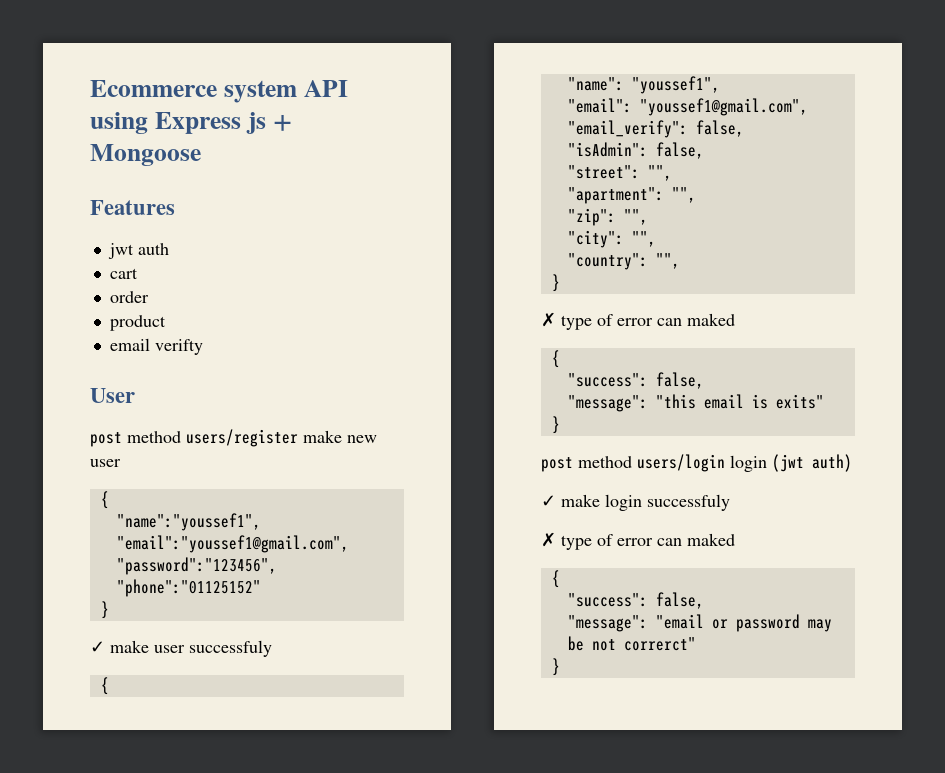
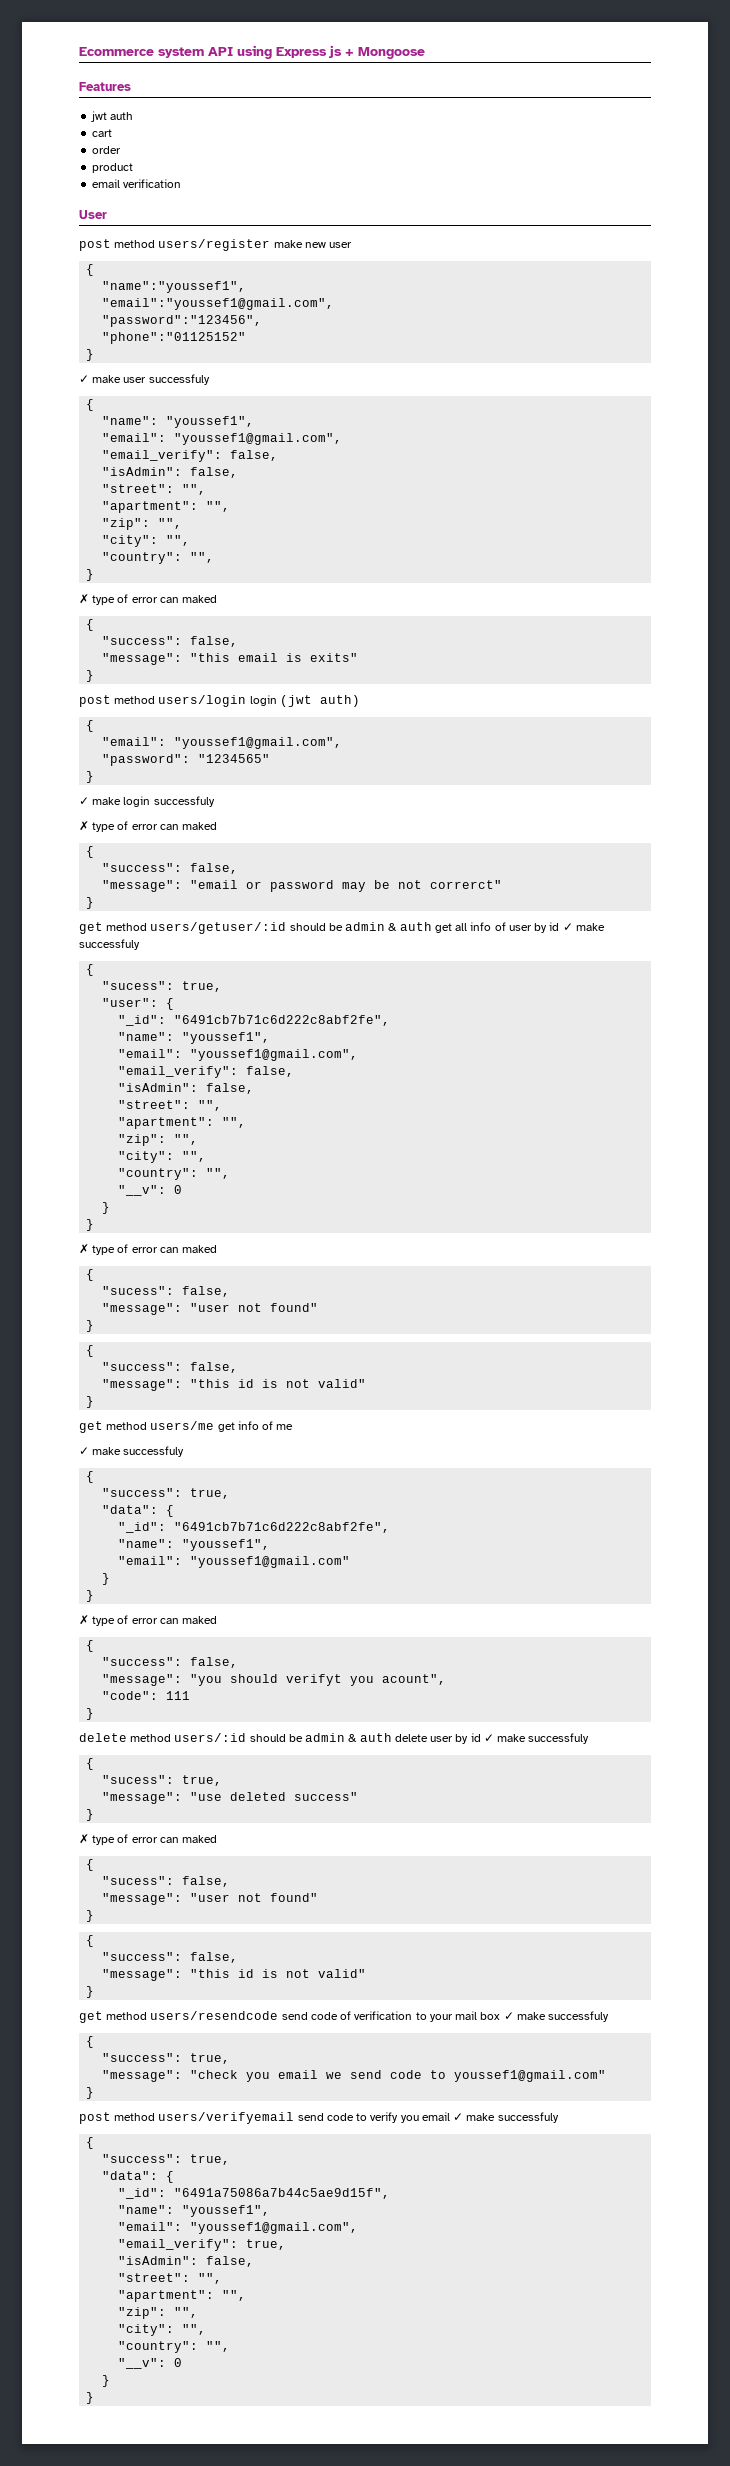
[154,339,203,355] verifty -> [123,179,182,188] verification
(852, 463) none -> [86,720,95,732] [102,737,343,749] [102,754,271,766] [86,771,95,783] // { // "email": "youssef1@gmail.com", // "password": "1234565" // }
(560, 667) none -> [79,922,605,934] [79,939,140,950] [86,964,95,976] [102,981,223,992] [102,998,175,1010] [118,1015,391,1026] [118,1032,271,1044] [118,1049,359,1061] [118,1066,295,1078] [118,1083,255,1094] [118,1100,223,1111] [118,1117,247,1129] [118,1134,199,1146] [118,1151,207,1163] [118,1168,231,1180] [118,1185,183,1196] [102,1202,111,1214] [86,1219,95,1231] [79,1244,218,1255] [86,1269,95,1281] [102,1286,231,1297] [102,1303,319,1315] [86,1320,95,1332] [86,1345,95,1357] [102,1362,239,1373] [102,1379,367,1391] [86,1396,95,1408] [79,1421,294,1433] [79,1446,185,1457] [86,1471,95,1483] [102,1488,231,1499] [102,1505,175,1517] [118,1522,391,1533] [118,1539,271,1551] [118,1556,351,1568] [102,1573,111,1585] [86,1590,95,1602] [79,1615,218,1626] [86,1640,95,1652] [102,1657,239,1668] [102,1674,447,1686] [102,1691,191,1700] [86,1708,95,1720] [79,1733,590,1744] [86,1758,95,1770] [102,1775,223,1786] [102,1792,359,1804] [86,1809,95,1821] [79,1834,218,1845] [86,1859,95,1871] [102,1876,231,1887] [102,1893,319,1905] [86,1910,95,1922] [86,1935,95,1947] [102,1952,239,1963] [102,1969,367,1981] [86,1986,95,1998] [79,2011,610,2023] [86,2036,95,2048] [102,2053,231,2064] [102,2070,607,2082] [86,2087,95,2099] [79,2112,559,2124] [86,2137,95,2149] [102,2154,231,2165] [102,2171,175,2183] [118,2188,391,2199] [118,2205,271,2217] [118,2222,359,2234] [118,2239,287,2251] [118,2256,255,2267] [118,2273,223,2284] [118,2290,247,2302] [118,2307,199,2319] [118,2324,207,2336] [118,2341,231,2353] [118,2358,183,2369] [102,2375,111,2387] [86,2392,95,2404] // get method users/getuser/:id should be admin & auth get all info of user by id ✓ make successfuly // { // "sucess": true, // "user": { // "_id": "6491cb7b71c6d222c8abf2fe", // "name": "youssef1", // "email": "youssef1@gmail.com", // "email_verify": false, // "isAdmin": false, // "street": "", // "apartment": "", // "zip": "", // "city": "", // "country": "", // "__v": 0 // } // } // ✗ type of error can maked // { // "sucess": false, // "message": "user not found" // } // { // "success": false, // "message": "this id is not valid" // } // get method users/me get info of me // ✓ make successfuly // { // "success": true, // "data": { // "_id": "6491cb7b71c6d222c8abf2fe", // "name": "youssef1", // "email": "youssef1@gmail.com" // } // } // ✗ type of error can maked // { // "success": false, // "message": "you should verifyt you acount", // "code": 111 // } // delete method users/:id should be admin & auth delete user by id ✓ make successfuly // { // "sucess": true, // "message": "use deleted success" // } // ✗ type of error can maked // { // "sucess": false, // "message": "user not found" // } // { // "success": false, // "message": "this id is not valid" // } // get method users/resendcode send code of verification to your mail box ✓ make successfuly // { // "success": true, // "message": "check you email we send code to youssef1@gmail.com" // } // post method users/verifyemail send code to verify you email ✓ make successfuly // { // "success": true, // "data": { // "_id": "6491a75086a7b44c5ae9d15f", // "name": "youssef1", // "email": "youssef1@gmail.com", // "email_verify": true, // "isAdmin": false, // "street": "", // "apartment": "", // "zip": "", // "city": "", // "country": "", // "__v": 0 // } // }

